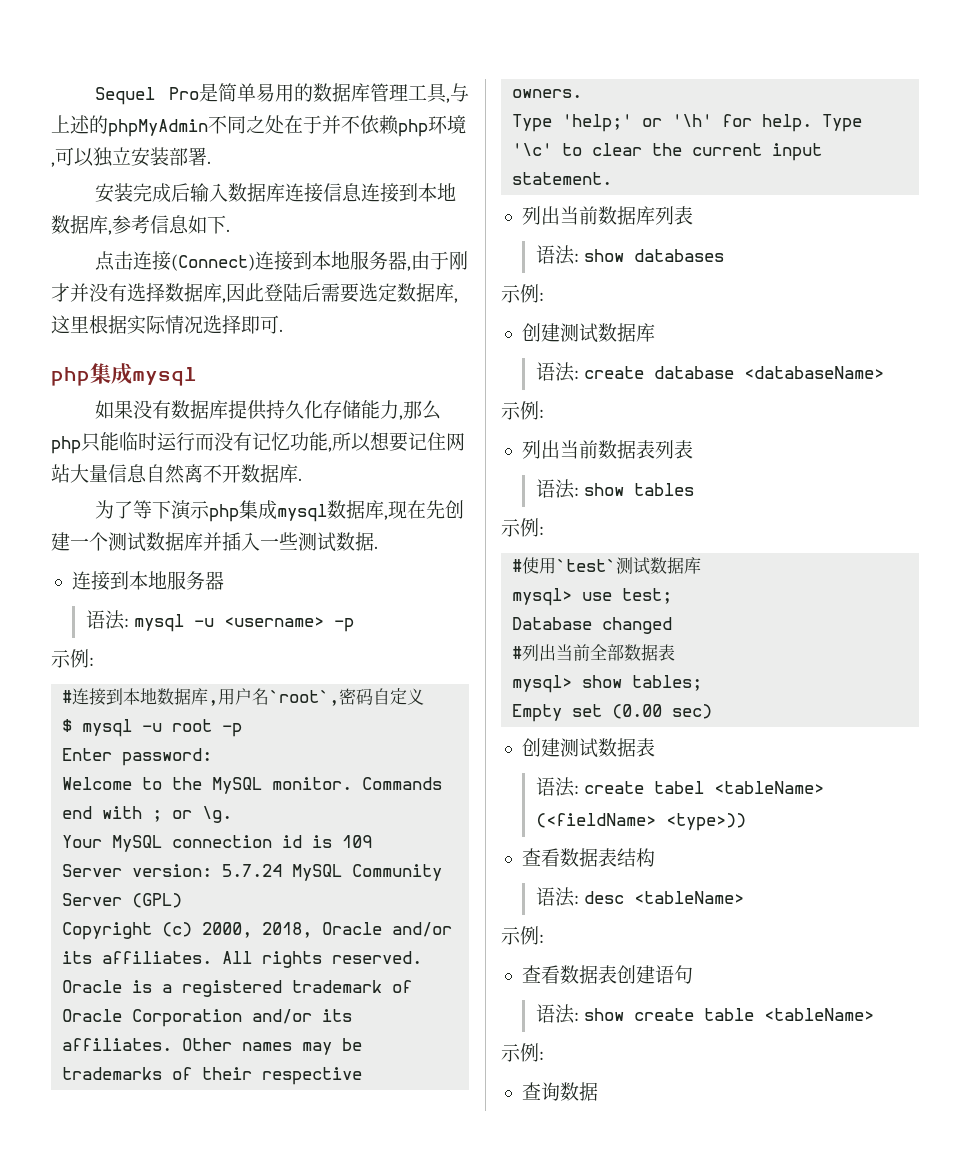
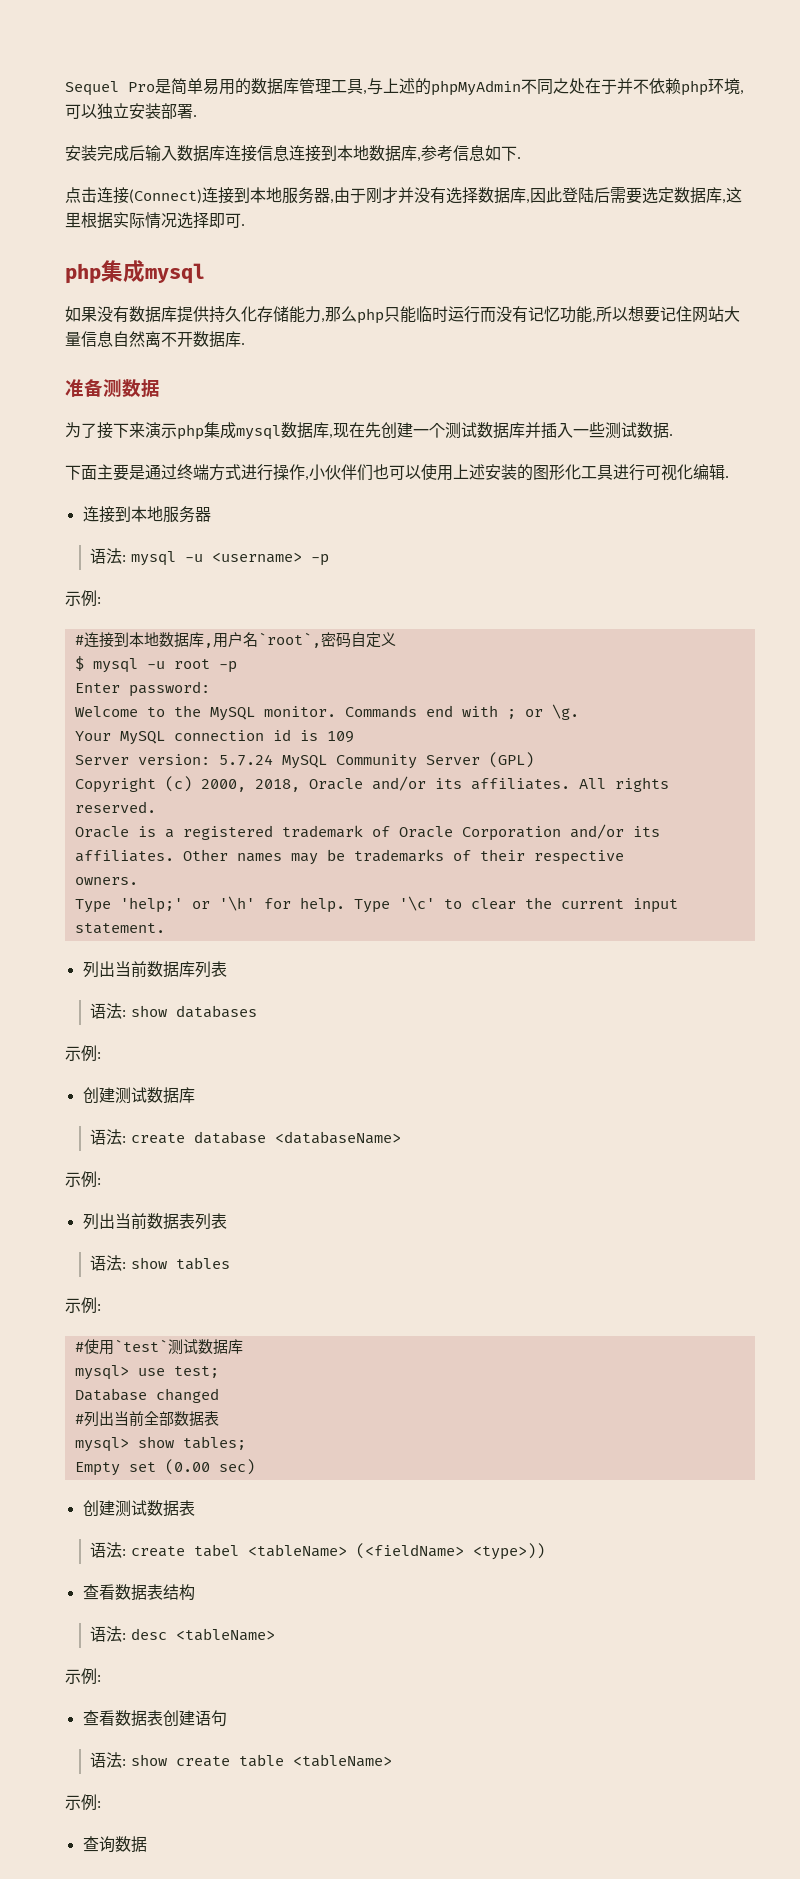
(302, 479) none -> [65,379,160,397] // 准备测数据
[133,500,172,519] 等下 -> [97,422,145,439] 接下来
(378, 547) none -> [65,464,729,481] // 下面主要是通过终端方式进行操作,小伙伴们也可以使用上述安装的图形化工具进行可视化编辑.

